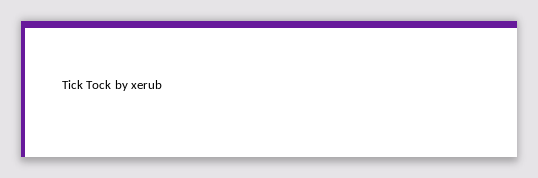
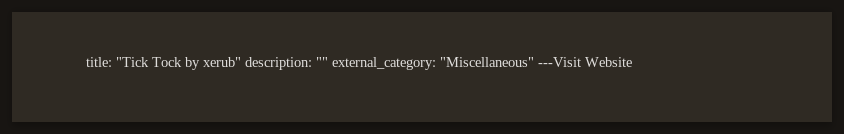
[62,80,163,91] Tick Tock by xerub -> [86,57,632,70] title: "Tick Tock by xerub" description: "" external_category: "Miscellaneous" ---Visit Website

